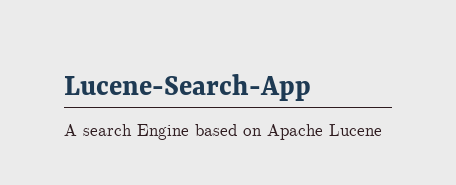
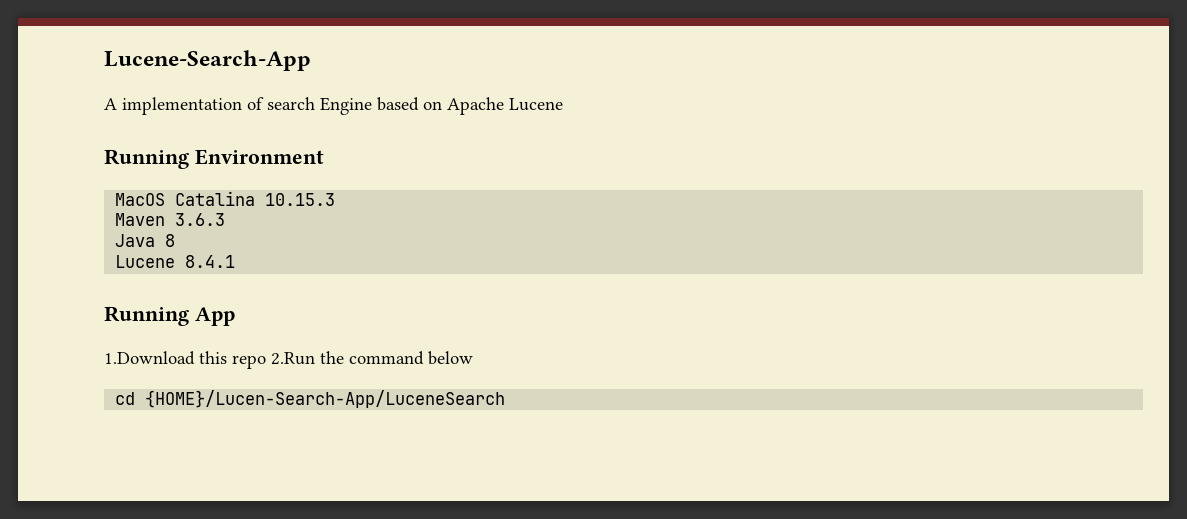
(77, 130) none -> [122,97,264,115] implementation of
(382, 130) none -> [104,149,324,169] [115,191,336,206] [115,213,226,226] [115,234,176,247] [115,255,236,268] [104,306,235,326] [104,351,473,369] [115,390,506,408] // Running Environment // MacOS Catalina 10.15.3 // Maven 3.6.3 // Java 8 // Lucene 8.4.1 // Running App // 1.Download this repo 2.Run the command below // cd {HOME}/Lucen-Search-App/LuceneSearch

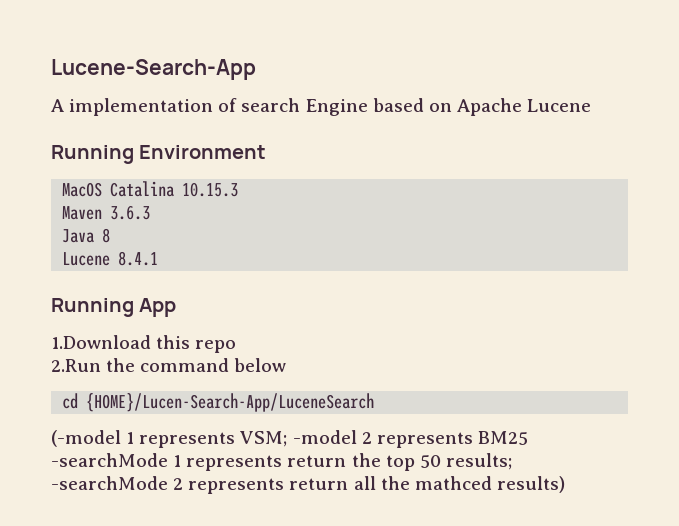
(266, 362) none -> (237, 346) //
(506, 399) none -> [51,430,528,448] [51,453,512,471] [51,476,565,494] // (-model 1 represents VSM; -model 2 represents BM25 -searchMode 1 represents return the top 50 results; -searchMode 2 represents return all the mathced results)

